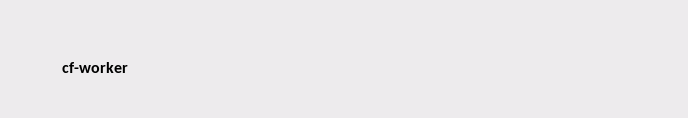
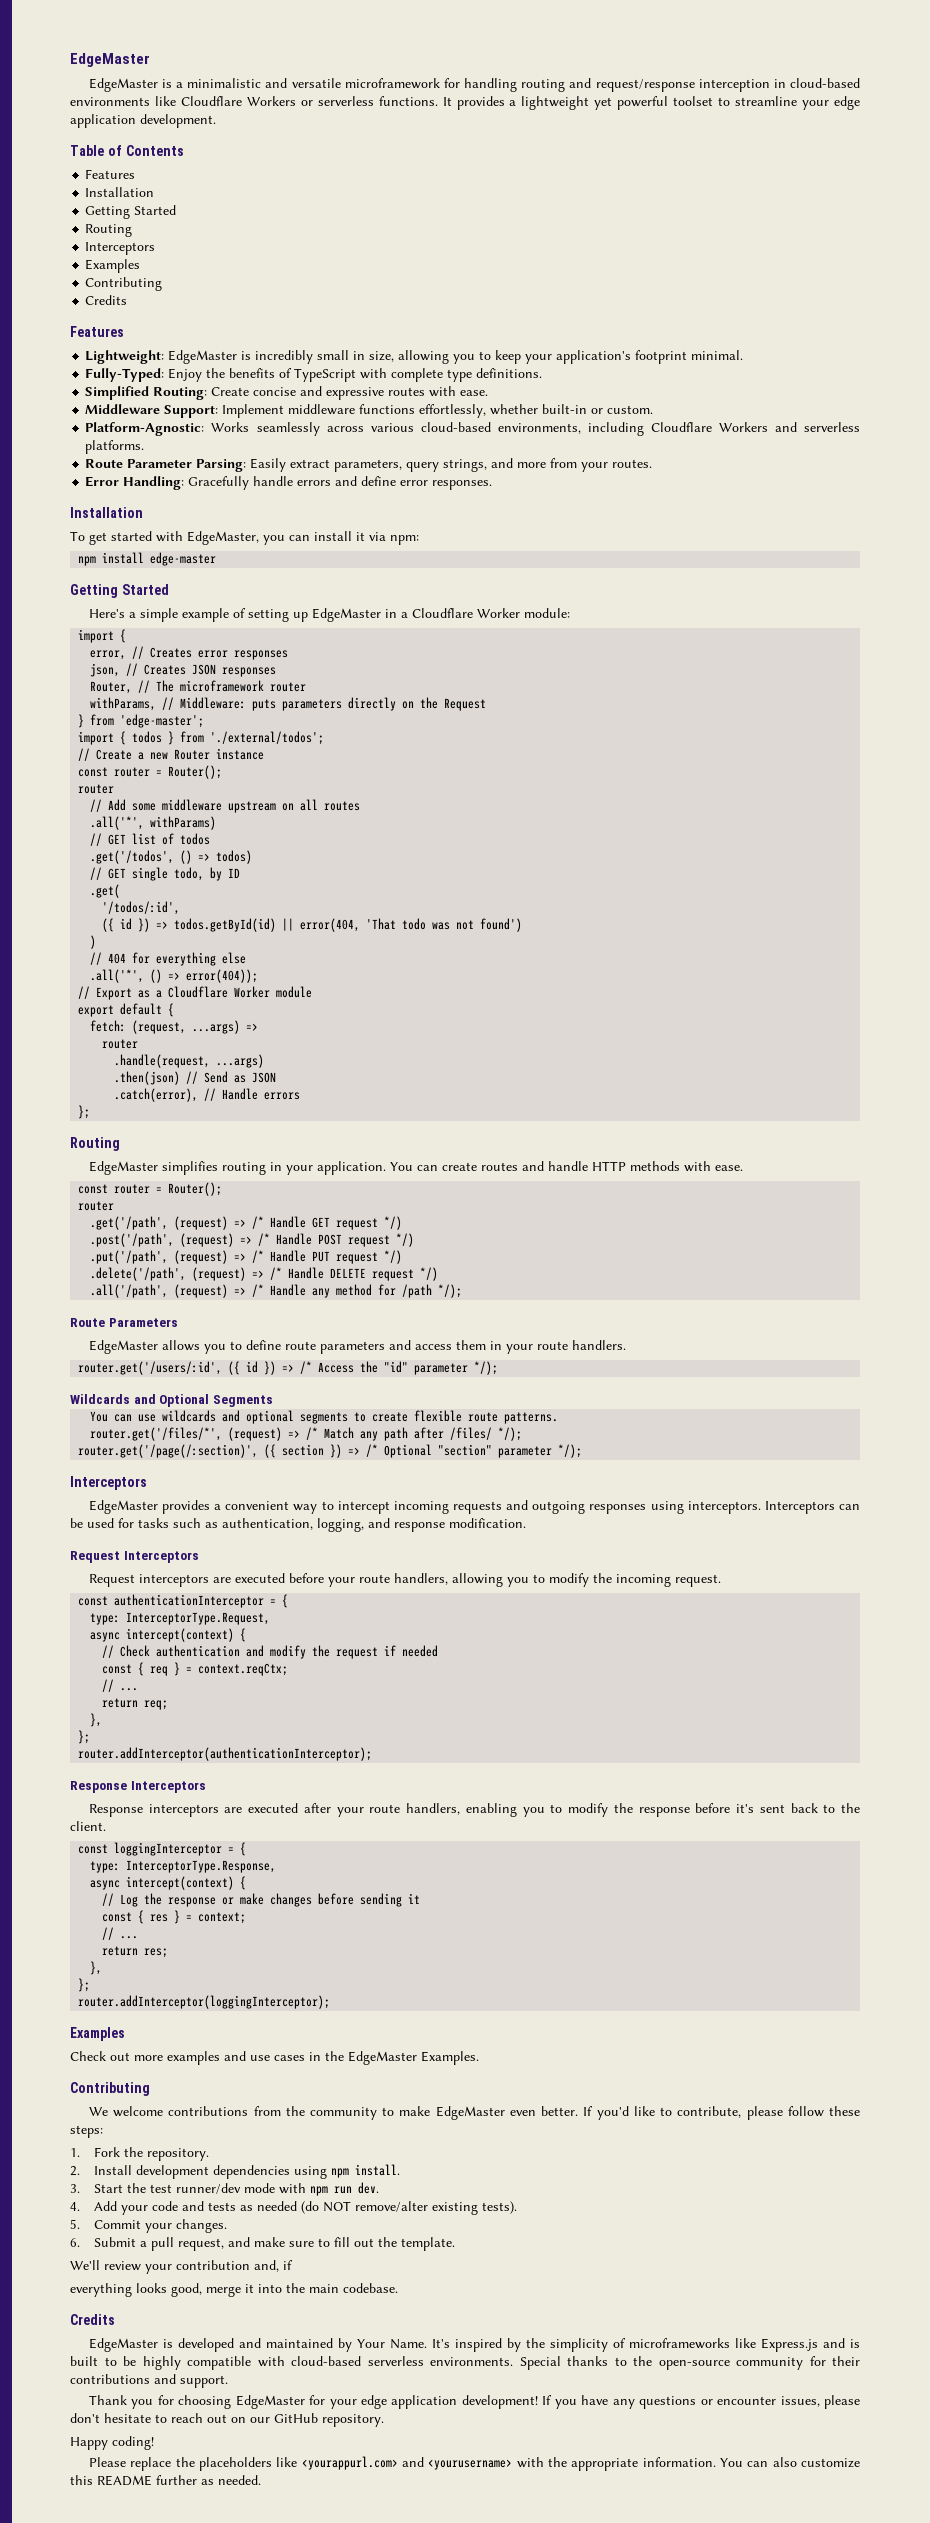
[62,62,128,73] cf-worker -> [70,53,150,67] [88,78,860,92] [70,96,861,110] [70,114,216,128] [70,145,184,156] [85,169,136,179] [85,187,155,197] [85,205,177,219] [85,224,133,237] [85,242,156,255] [85,259,141,273] [85,277,163,291] [85,295,128,305] [70,326,124,337] [85,350,744,364] [85,368,543,382] [85,386,489,400] [85,404,654,418] [85,422,860,436] [85,440,145,454] [85,458,653,472] [85,476,493,490] [70,507,143,518] [70,531,419,545] [78,552,217,566] [70,584,169,598] [88,608,570,622] [78,629,127,643] [90,646,289,660] [90,663,277,677] [90,680,307,694] [90,697,487,711] [78,714,205,728] [78,731,325,745] [78,748,265,761] [78,765,223,779] [78,784,115,794] [90,799,361,813] [90,816,217,830] [90,833,211,846] [90,850,253,864] [90,867,241,881] [90,884,121,898] [102,901,181,915] [102,918,523,932] [90,935,97,949] [90,952,247,966] [90,969,259,983] [78,986,313,1000] [78,1003,175,1017] [90,1020,259,1034] [102,1039,139,1049] [114,1054,265,1068] [114,1071,277,1085] [114,1088,301,1102] [78,1105,91,1119] [70,1137,120,1151] [88,1161,743,1175] [78,1182,223,1196] [78,1201,115,1211] [90,1216,403,1230] [90,1233,415,1247] [90,1250,403,1264] [90,1267,439,1281] [90,1284,463,1298] [70,1318,178,1327] [88,1340,626,1354] [78,1361,499,1375] [70,1394,273,1407] [90,1410,559,1424] [90,1427,523,1441] [78,1444,583,1458] [70,1476,147,1490] [88,1500,860,1514] [70,1518,526,1532] [70,1551,199,1563] [88,1573,721,1587] [78,1594,289,1608] [90,1612,271,1625] [90,1628,247,1642] [102,1645,439,1659] [102,1662,289,1676] [102,1679,139,1692] [102,1698,169,1710] [90,1713,103,1727] [78,1730,91,1744] [78,1747,373,1761] [70,1781,206,1793] [88,1803,860,1817] [70,1821,106,1831] [78,1842,247,1856] [90,1860,277,1873] [90,1876,247,1890] [102,1893,421,1907] [102,1910,247,1924] [102,1927,139,1940] [102,1946,169,1958] [90,1961,103,1975] [78,1978,91,1992] [78,1995,331,2009] [70,2027,125,2041] [70,2051,479,2065] [70,2082,150,2096] [88,2106,861,2120] [70,2125,103,2138] [70,2147,210,2161] [70,2164,401,2179] [70,2182,380,2196] [70,2201,518,2215] [70,2219,228,2233] [70,2237,456,2251] [70,2260,293,2274] [70,2283,398,2297] [70,2314,115,2325] [88,2338,860,2352] [70,2356,860,2370] [70,2374,228,2388] [88,2395,860,2409] [70,2413,384,2427] [70,2436,154,2450] [88,2456,860,2471] [70,2475,261,2486] EdgeMaster // EdgeMaster is a minimalistic and versatile microframework for handling routing and request/response interception in cloud-based environments like Cloudflare Workers or serverless functions. It provides a lightweight yet powerful toolset to streamline your edge application development. // Table of Contents // Features // Installation // Getting Started // Routing // Interceptors // Examples // Contributing // Credits // Features // Lightweight: EdgeMaster is incredibly small in size, allowing you to keep your application's footprint minimal. // Fully-Typed: Enjoy the benefits of TypeScript with complete type definitions. // Simplified Routing: Create concise and expressive routes with ease. // Middleware Support: Implement middleware functions effortlessly, whether built-in or custom. // Platform-Agnostic: Works seamlessly across various cloud-based environments, including Cloudflare Workers and serverless platforms. // Route Parameter Parsing: Easily extract parameters, query strings, and more from your routes. // Error Handling: Gracefully handle errors and define error responses. // Installation // To get started with EdgeMaster, you can install it via npm: // npm install edge-master // Getting Started // Here's a simple example of setting up EdgeMaster in a Cloudflare Worker module: // import { // error, // Creates error responses // json, // Creates JSON responses // Router, // The microframework router // withParams, // Middleware: puts parameters directly on the Request // } from 'edge-master'; // import { todos } from './external/todos'; // // Create a new Router instance // const router = Router(); // router // // Add some middleware upstream on all routes // .all('*', withParams) // // GET list of todos // .get('/todos', () => todos) // // GET single todo, by ID // .get( // '/todos/:id', // ({ id }) => todos.getById(id) || error(404, 'That todo was not found') // ) // // 404 for everything else // .all('*', () => error(404)); // // Export as a Cloudflare Worker module // export default { // fetch: (request, ...args) => // router // .handle(request, ...args) // .then(json) // Send as JSON // .catch(error), // Handle errors // }; // Routing // EdgeMaster simplifies routing in your application. You can create routes and handle HTTP methods with ease. // const router = Router(); // router // .get('/path', (request) => /* Handle GET request */) // .post('/path', (request) => /* Handle POST request */) // .put('/path', (request) => /* Handle PUT request */) // .delete('/path', (request) => /* Handle DELETE request */) // .all('/path', (request) => /* Handle any method for /path */); // Route Parameters // EdgeMaster allows you to define route parameters and access them in your route handlers. // router.get('/users/:id', ({ id }) => /* Access the "id" parameter */); // Wildcards and Optional Segments // You can use wildcards and optional segments to create flexible route patterns. // router.get('/files/*', (request) => /* Match any path after /files/ */); // router.get('/page(/:section)', ({ section }) => /* Optional "section" parameter */); // Interceptors // EdgeMaster provides a convenient way to intercept incoming requests and outgoing responses using interceptors. Interceptors can be used for tasks such as authentication, logging, and response modification. // Request Interceptors // Request interceptors are executed before your route handlers, allowing you to modify the incoming request. // const authenticationInterceptor = { // type: InterceptorType.Request, // async intercept(context) { // // Check authentication and modify the request if needed // const { req } = context.reqCtx; // // ... // return req; // }, // }; // router.addInterceptor(authenticationInterceptor); // Response Interceptors // Response interceptors are executed after your route handlers, enabling you to modify the response before it's sent back to the client. // const loggingInterceptor = { // type: InterceptorType.Response, // async intercept(context) { // // Log the response or make changes before sending it // const { res } = context; // // ... // return res; // }, // }; // router.addInterceptor(loggingInterceptor); // Examples // Check out more examples and use cases in the EdgeMaster Examples. // Contributing // We welcome contributions from the community to make EdgeMaster even better. If you'd like to contribute, please follow these steps: // 1. Fork the repository. // 2. Install development dependencies using npm install. // 3. Start the test runner/dev mode with npm run dev. // 4. Add your code and tests as needed (do NOT remove/alter existing tests). // 5. Commit your changes. // 6. Submit a pull request, and make sure to fill out the template. // We'll review your contribution and, if // everything looks good, merge it into the main codebase. // Credits // EdgeMaster is developed and maintained by Your Name. It's inspired by the simplicity of microframeworks like Express.js and is built to be highly compatible with cloud-based serverless environments. Special thanks to the open-source community for their contributions and support. // Thank you for choosing EdgeMaster for your edge application development! If you have any questions or encounter issues, please don't hesitate to reach out on our GitHub repository. // Happy coding! // Please replace the placeholders like <yourappurl.com> and <yourusername> with the appropriate information. You can also customize this README further as needed.

